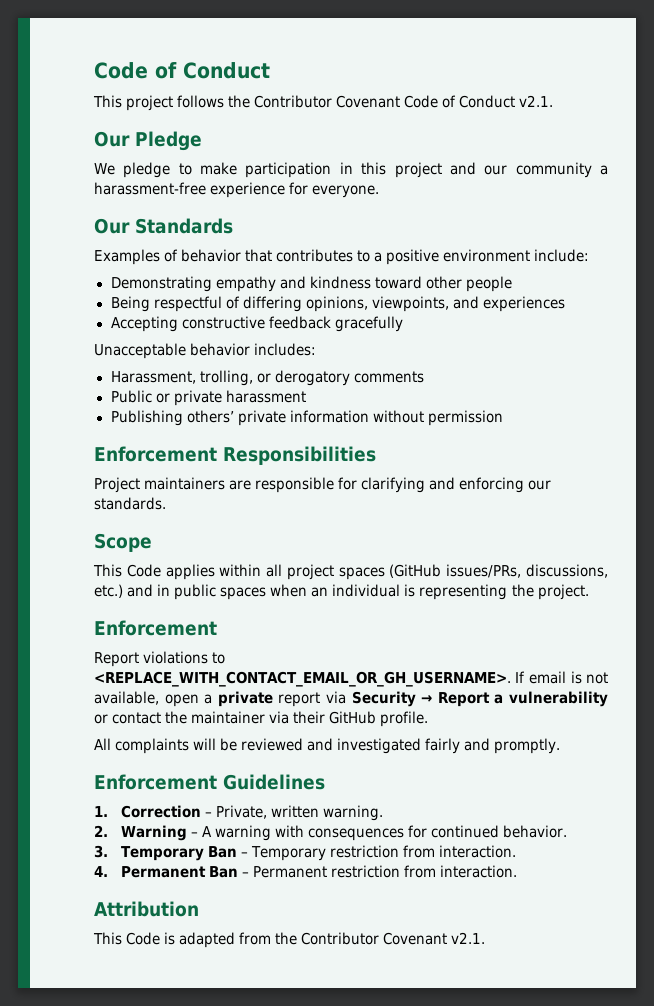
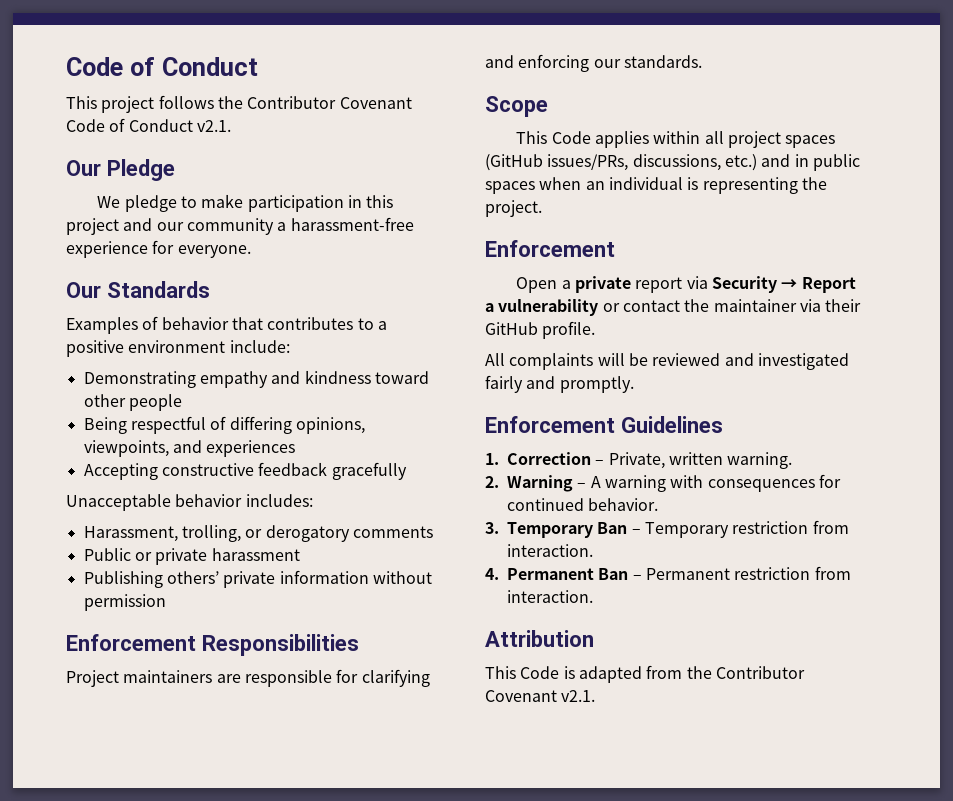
[94,651,226,667] [94,671,608,687] [94,691,199,707] Report violations to <REPLACE_WITH_CONTACT_EMAIL_OR_GH_USERNAME>. If email is not available, open -> [516,277,558,293] Open

